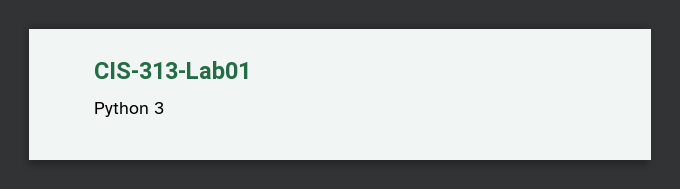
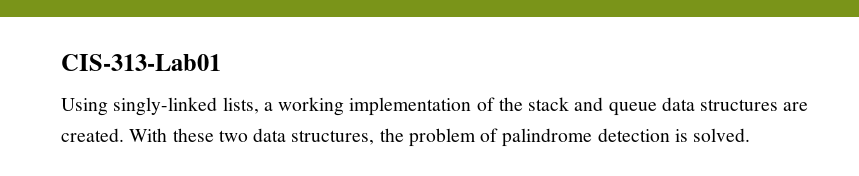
[94,102,164,117] Python 3 -> [61,97,809,116] [61,128,751,147] Using singly-linked lists, a working implementation of the stack and queue data structures are created. With these two data structures, the problem of palindrome detection is solved.

